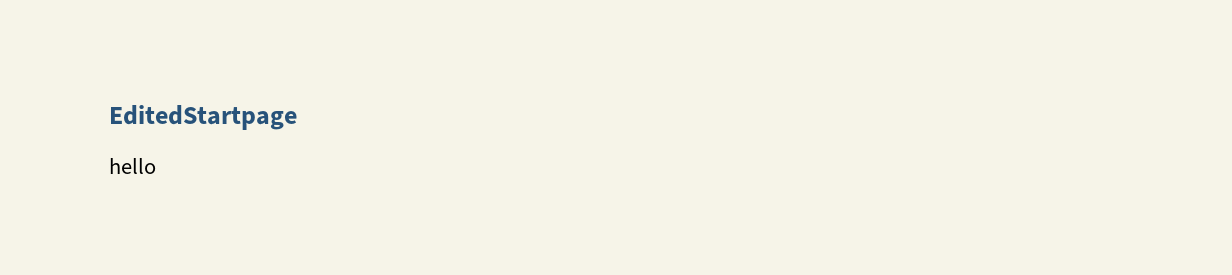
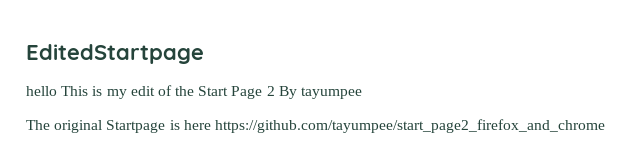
(156, 166) none -> [61,85,363,99] [26,119,605,133] This is my edit of the Start Page 2 By tayumpee // The original Startpage is here https://github.com/tayumpee/start_page2_firefox_and_chrome

